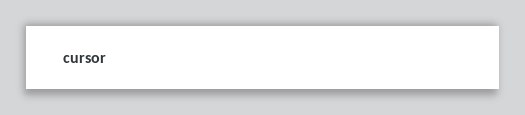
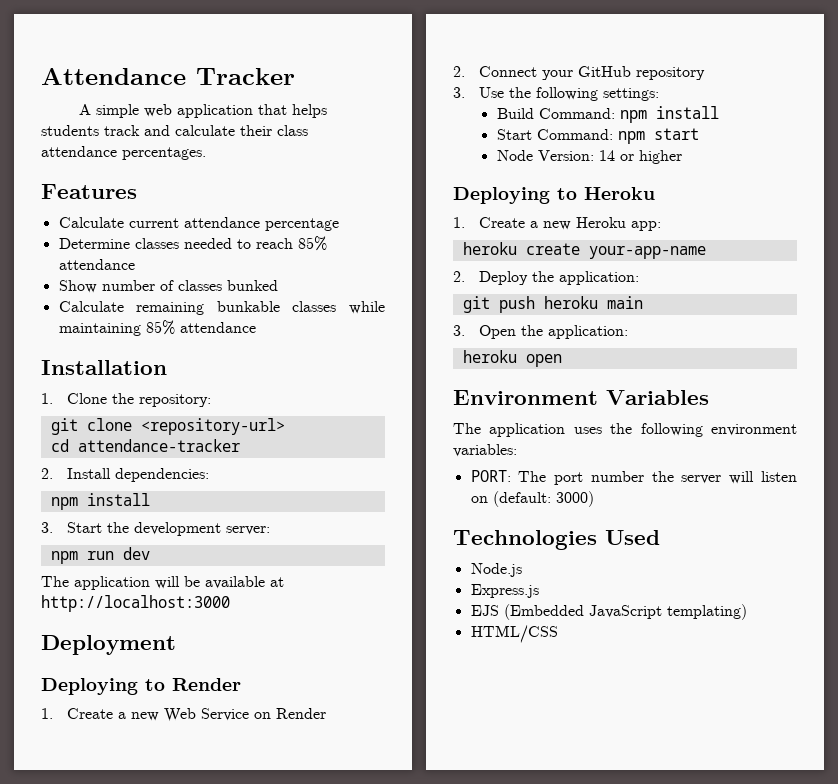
[63,55,106,63] cursor -> [41,68,295,85] [78,104,327,118] [41,125,308,136] [41,146,206,160] [41,184,137,199] [58,217,339,231] [58,236,327,251] [58,259,135,270] [58,280,278,293] [58,301,385,315] [58,320,256,336] [41,360,167,375] [41,393,212,407] [50,418,285,435] [50,439,240,452] [41,468,210,482] [50,493,150,510] [41,522,271,536] [50,547,150,564] [41,576,284,590] [41,595,230,612] [41,635,176,655] [41,678,241,695] [41,708,327,722] [453,66,706,80] [453,87,660,101] [496,106,719,123] [496,128,699,144] [496,150,682,164] [453,187,655,204] [453,217,662,231] [462,242,706,259] [453,271,640,285] [462,296,643,313] [453,325,629,339] [462,350,562,367] [453,390,709,405] [453,423,797,437] [453,444,517,457] [470,470,797,485] [470,491,594,507] [453,530,660,550] [470,563,522,577] [470,584,539,598] [470,604,747,620] [470,625,558,643] Attendance Tracker // A simple web application that helps students track and calculate their class attendance percentages. // Features // Calculate current attendance percentage // Determine classes needed to reach 85% attendance // Show number of classes bunked // Calculate remaining bunkable classes while maintaining 85% attendance // Installation // 1. Clone the repository: // git clone <repository-url> // cd attendance-tracker // 2. Install dependencies: // npm install // 3. Start the development server: // npm run dev // The application will be available at http://localhost:3000 // Deployment // Deploying to Render // 1. Create a new Web Service on Render // 2. Connect your GitHub repository // 3. Use the following settings: // Build Command: npm install // Start Command: npm start // Node Version: 14 or higher // Deploying to Heroku // 1. Create a new Heroku app: // heroku create your-app-name // 2. Deploy the application: // git push heroku main // 3. Open the application: // heroku open // Environment Variables // The application uses the following environment variables: // PORT: The port number the server will listen on (default: 3000) // Technologies Used // Node.js // Express.js // EJS (Embedded JavaScript templating) // HTML/CSS

